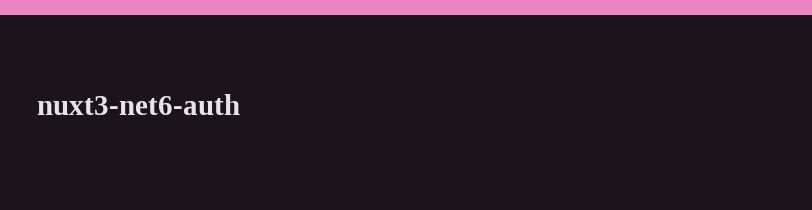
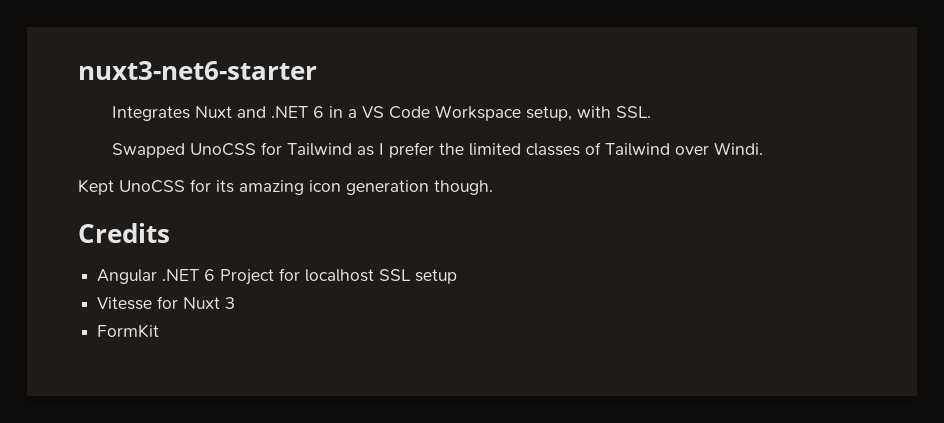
[37,94,240,115] nuxt3-net6-auth -> [78,61,317,80] [111,105,651,121] [111,142,763,158] [78,179,493,195] [78,223,170,243] [97,268,458,285] [97,296,236,310] [97,324,160,338] nuxt3-net6-starter // Integrates Nuxt and .NET 6 in a VS Code Workspace setup, with SSL. // Swapped UnoCSS for Tailwind as I prefer the limited classes of Tailwind over Windi. // Kept UnoCSS for its amazing icon generation though. // Credits // Angular .NET 6 Project for localhost SSL setup // Vitesse for Nuxt 3 // FormKit

